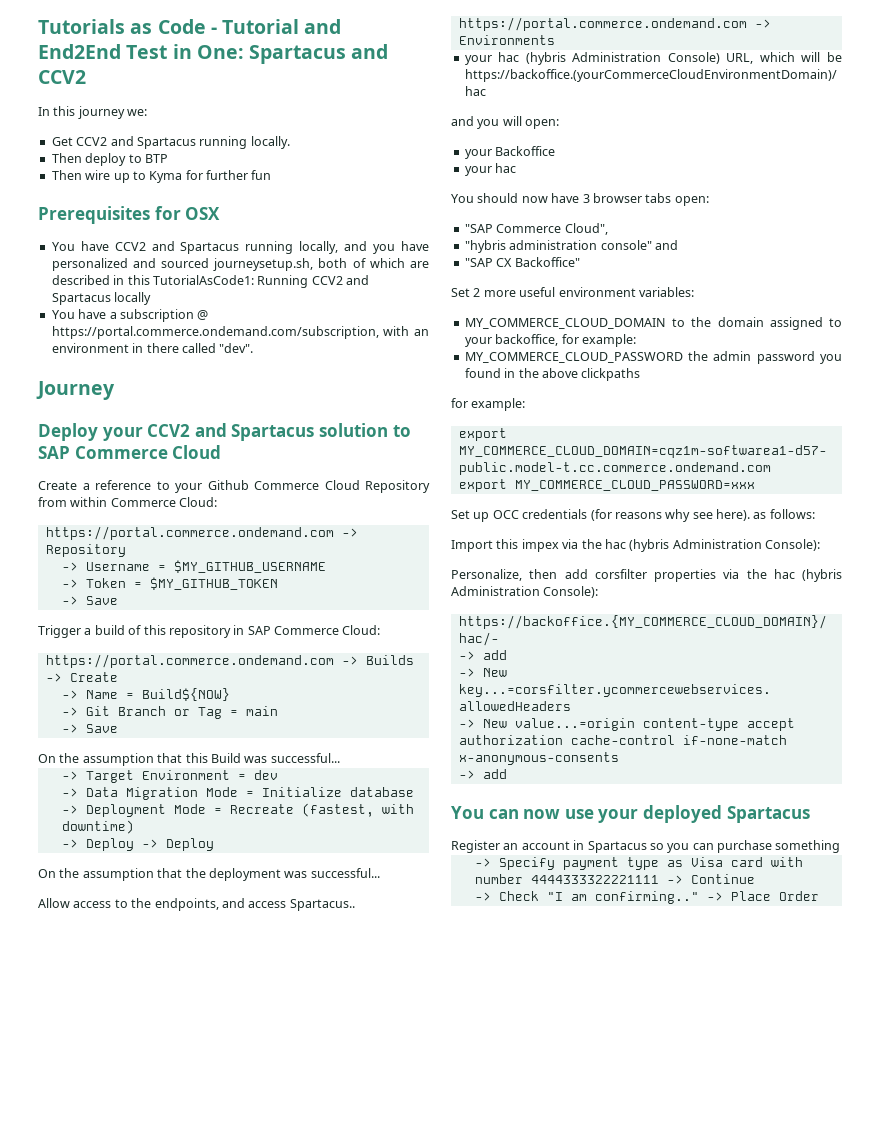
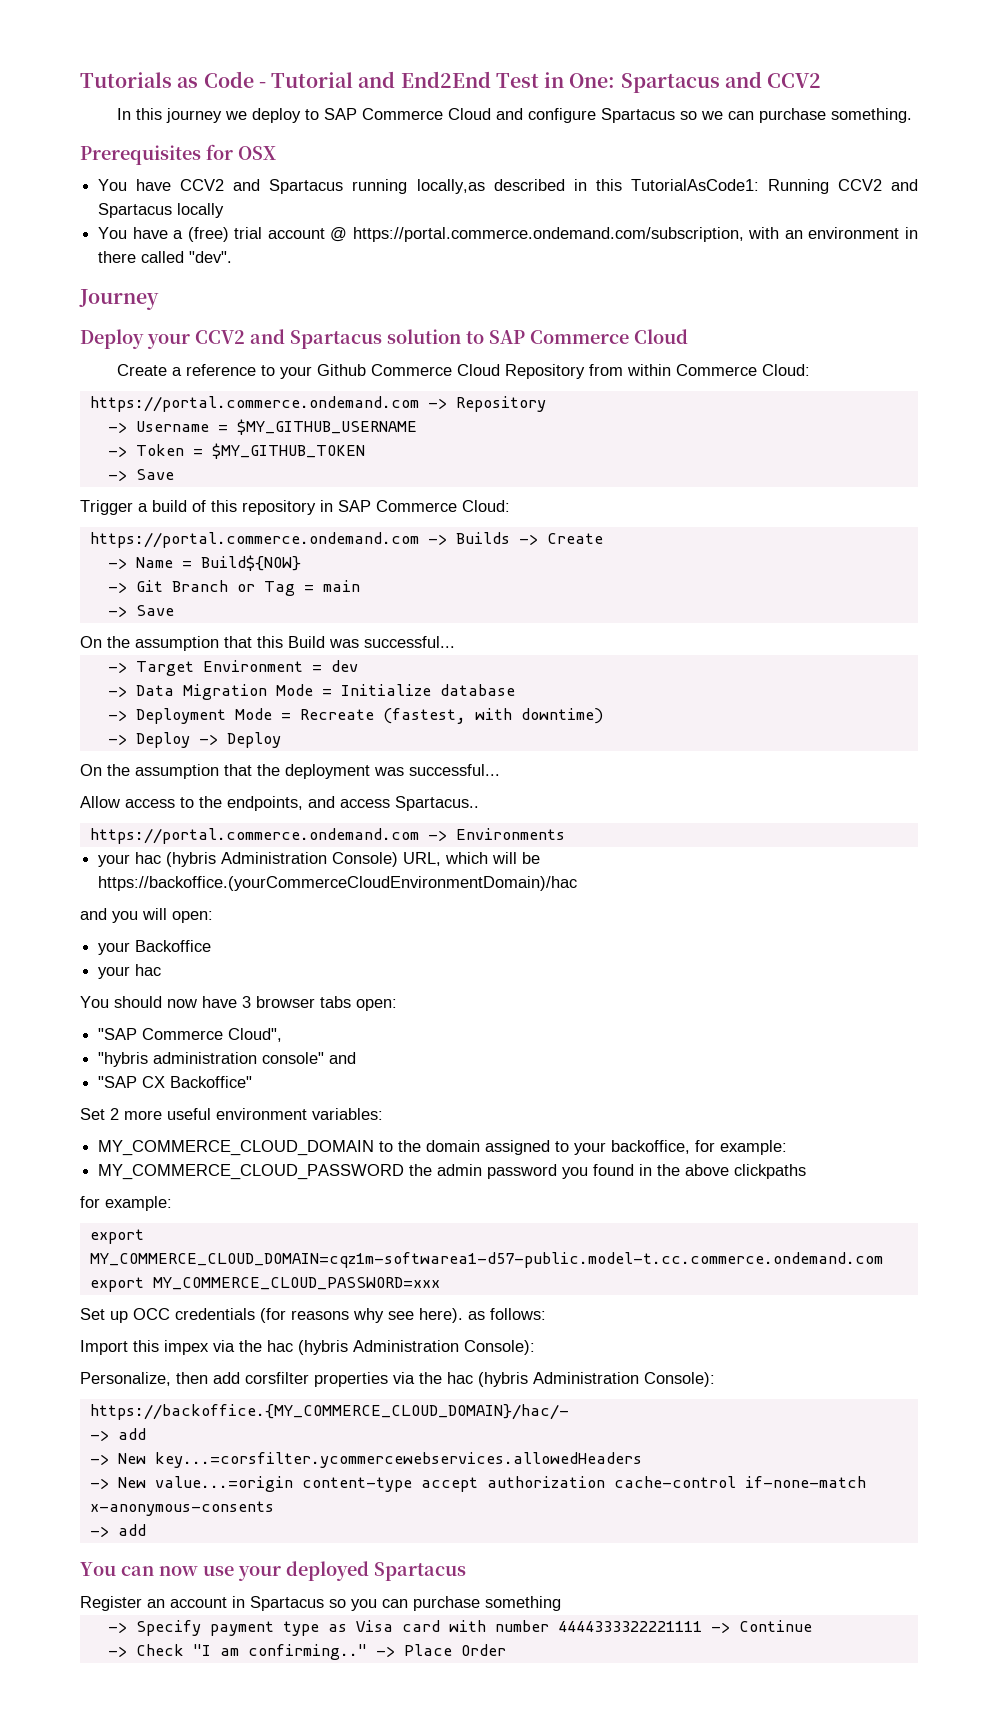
[127,109,148,116] [51,136,290,149] [51,153,168,166] [51,170,272,183] we: // Get CCV2 and Spartacus running locally. // Then deploy to BTP // Then wire up to Kyma for further fun -> [224,108,912,123] we deploy to SAP Commerce Cloud and configure Spartacus so we can purchase something.
[299,241,430,254] [51,258,430,271] locally, and you have personalized and sourced journeysetup.sh, both of which are -> [416,179,485,194] locally,as
[119,309,194,322] subscription -> [187,227,325,242] (free) trial account

